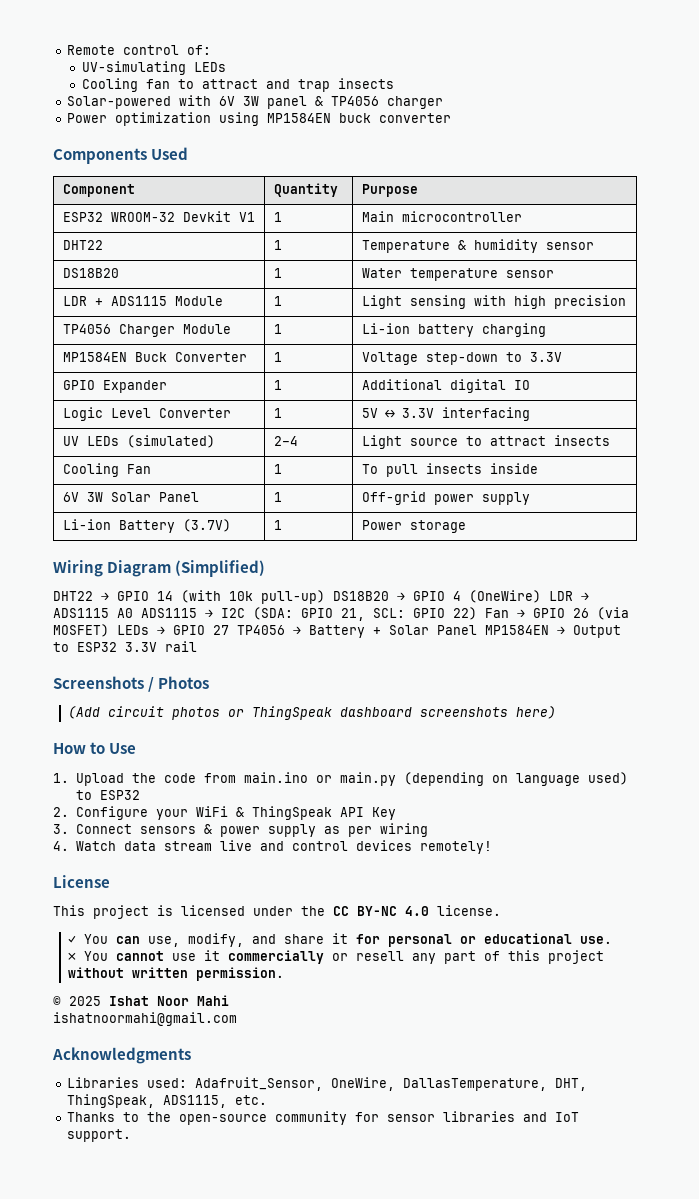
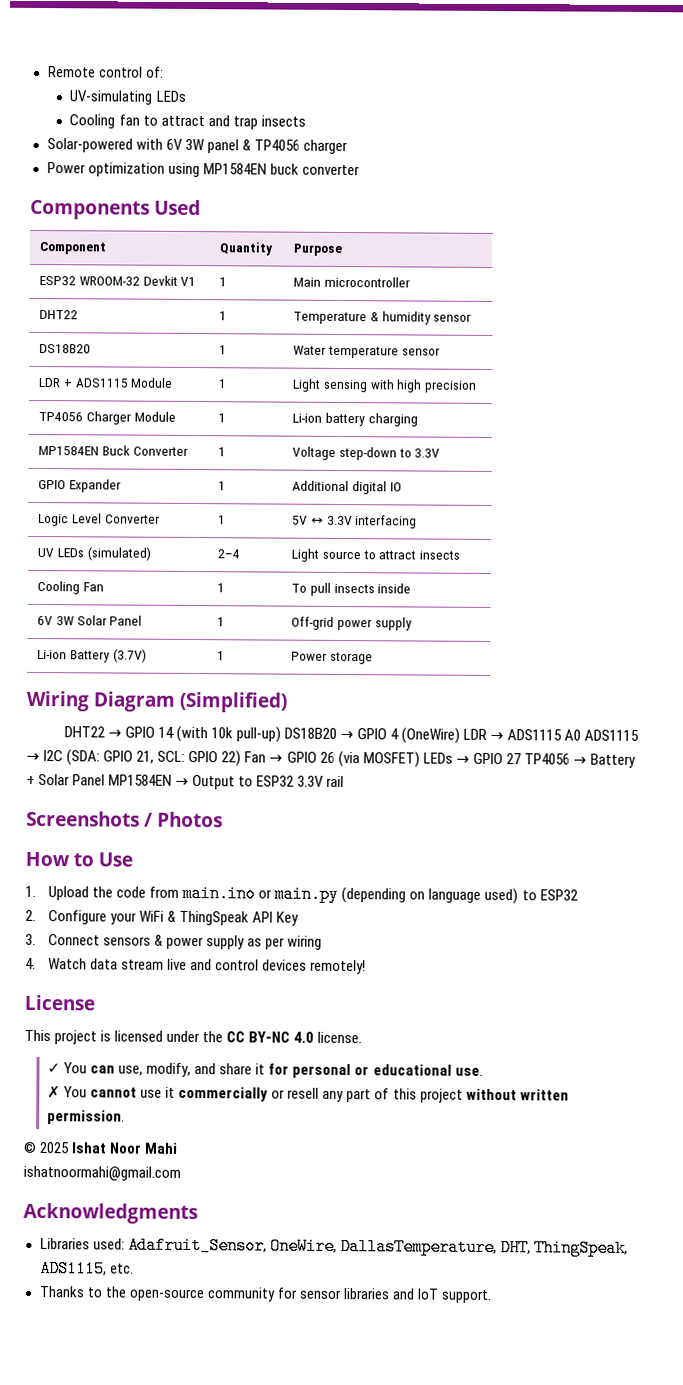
[67,706,556,720] // (Add circuit photos or ThingSpeak dashboard screenshots here) -> (224, 819) none

